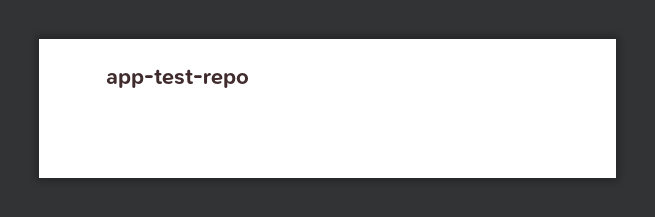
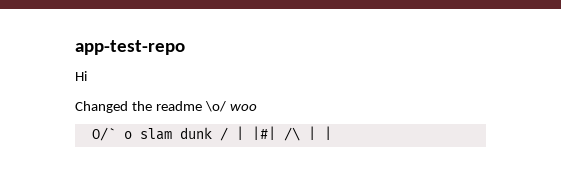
(249, 78) none -> [75,71,87,81] [75,101,257,113] [91,126,332,141] // Hi // Changed the readme \o/ woo // O/` o slam dunk / | |#| /\ | |

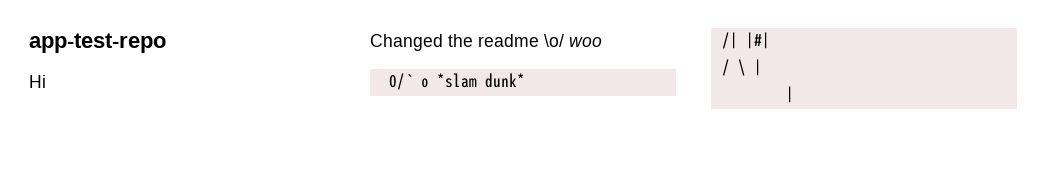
[139,126,316,141] slam dunk / | |#| /\ | -> [436,73,525,88] [721,32,770,49] [721,59,762,76] *slam dunk* // /| |#| // / \ | //

